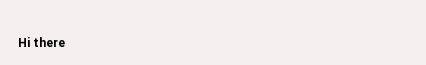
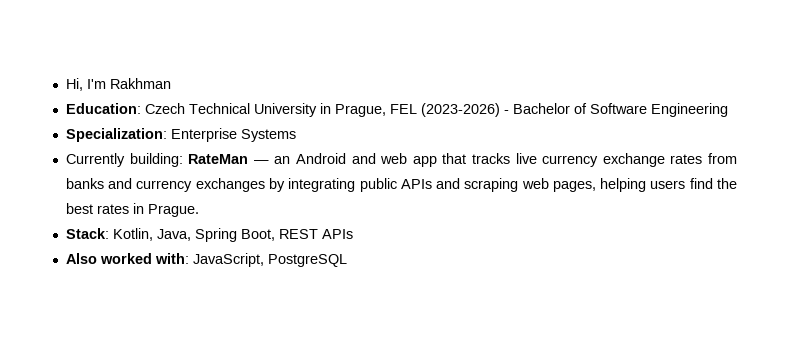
[18,37,66,47] Hi there -> [65,78,171,91] [65,103,728,117] [65,128,296,142] [65,153,738,167] [65,178,737,192] [65,203,199,217] [65,228,353,242] [65,253,347,267] Hi, I'm Rakhman // Education: Czech Technical University in Prague, FEL (2023-2026) - Bachelor of Software Engineering // Specialization: Enterprise Systems // Currently building: RateMan — an Android and web app that tracks live currency exchange rates from banks and currency exchanges by integrating public APIs and scraping web pages, helping users find the best rates in Prague. // Stack: Kotlin, Java, Spring Boot, REST APIs // Also worked with: JavaScript, PostgreSQL

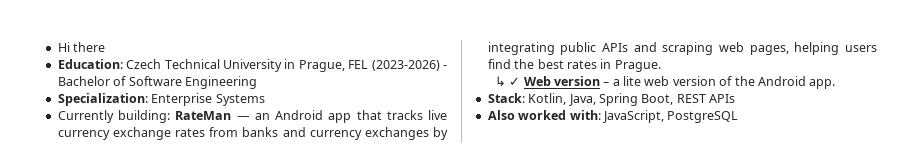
[65,78,171,91] Hi, I'm Rakhman -> [57,42,106,52] Hi there
[351,153,408,164] and web -> (323, 115) none
(199, 210) none -> [494,76,836,89] // ↳ ✓ Web version – a lite web version of the Android app.

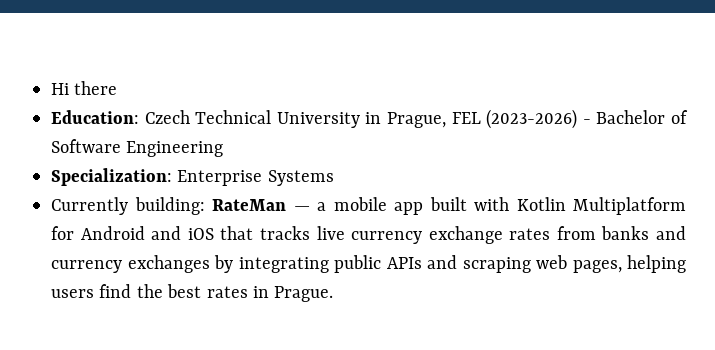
[254,110,352,123] an Android app -> [317,197,686,215] [51,226,214,240] a mobile app built with Kotlin Multiplatform for Android and iOS
[494,76,836,89] [487,93,735,106] [487,110,739,123] // ↳ ✓ Web version – a lite web version of the Android app. // Stack: Kotlin, Java, Spring Boot, REST APIs // Also worked with: JavaScript, PostgreSQL -> (334, 294) none

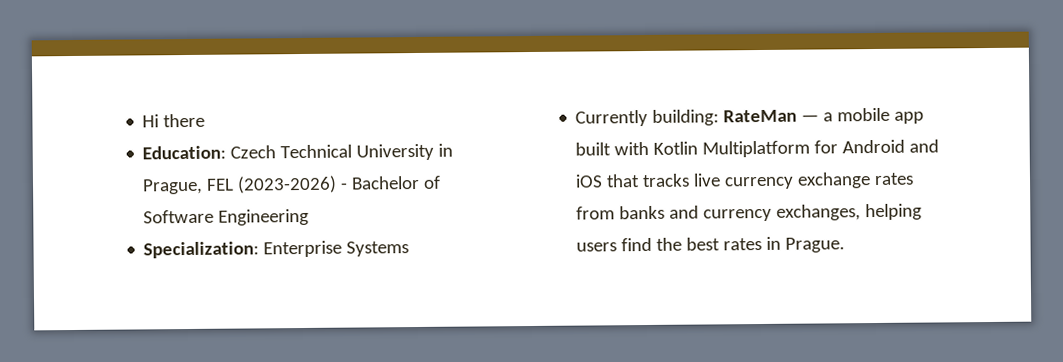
[127,255,622,273] exchanges by integrating public APIs and scraping web pages, -> [776,204,862,221] exchanges,

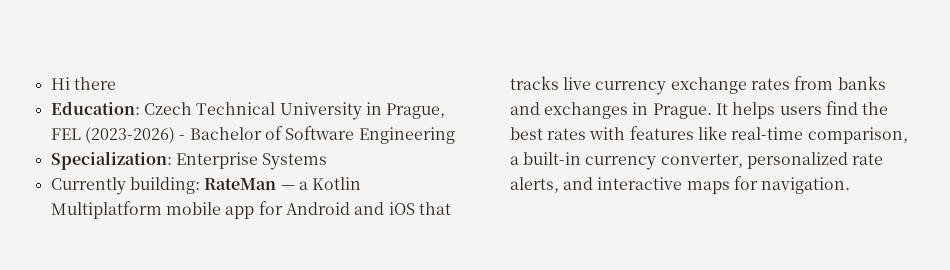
[837,107,925,124] [575,140,811,158] mobile app built with Kotlin Multiplatform -> [312,177,362,190] [50,201,255,219] Kotlin Multiplatform mobile app
[703,203,923,222] currency exchanges, helping -> [543,102,776,119] exchanges in Prague. It helps
[766,236,846,253] in Prague. -> [589,126,908,144] [509,152,884,170] [509,176,851,194] with features like real-time comparison, a built-in currency converter, personalized rate alerts, and interactive maps for navigation.

